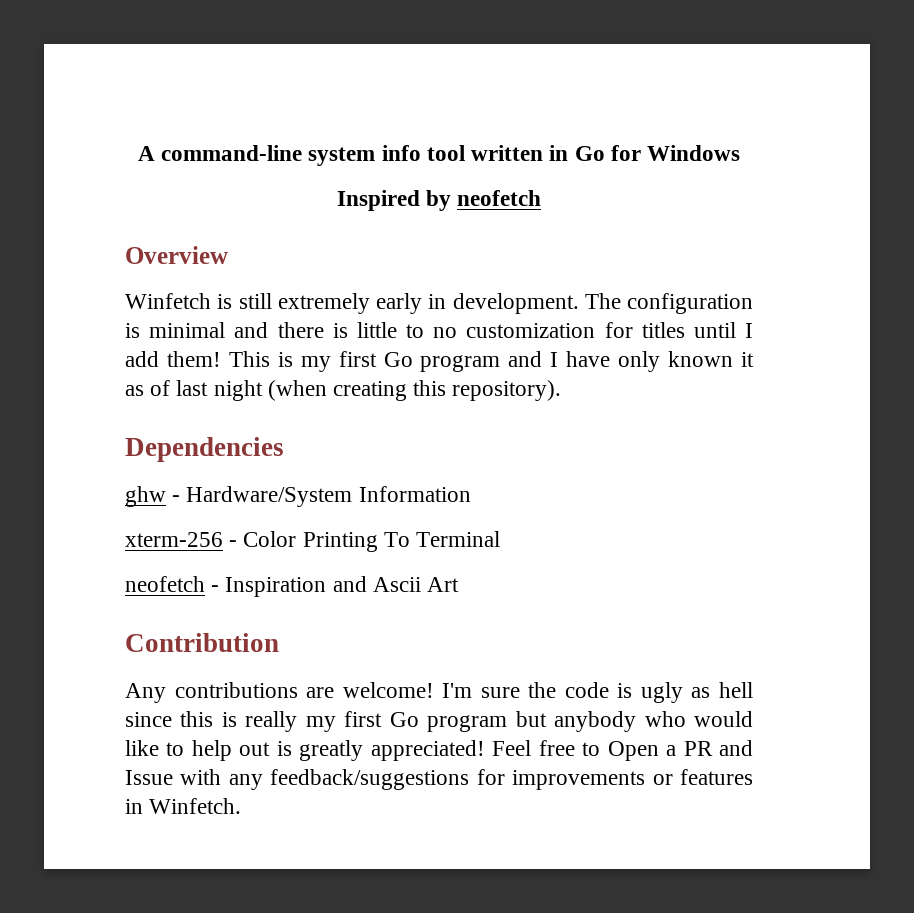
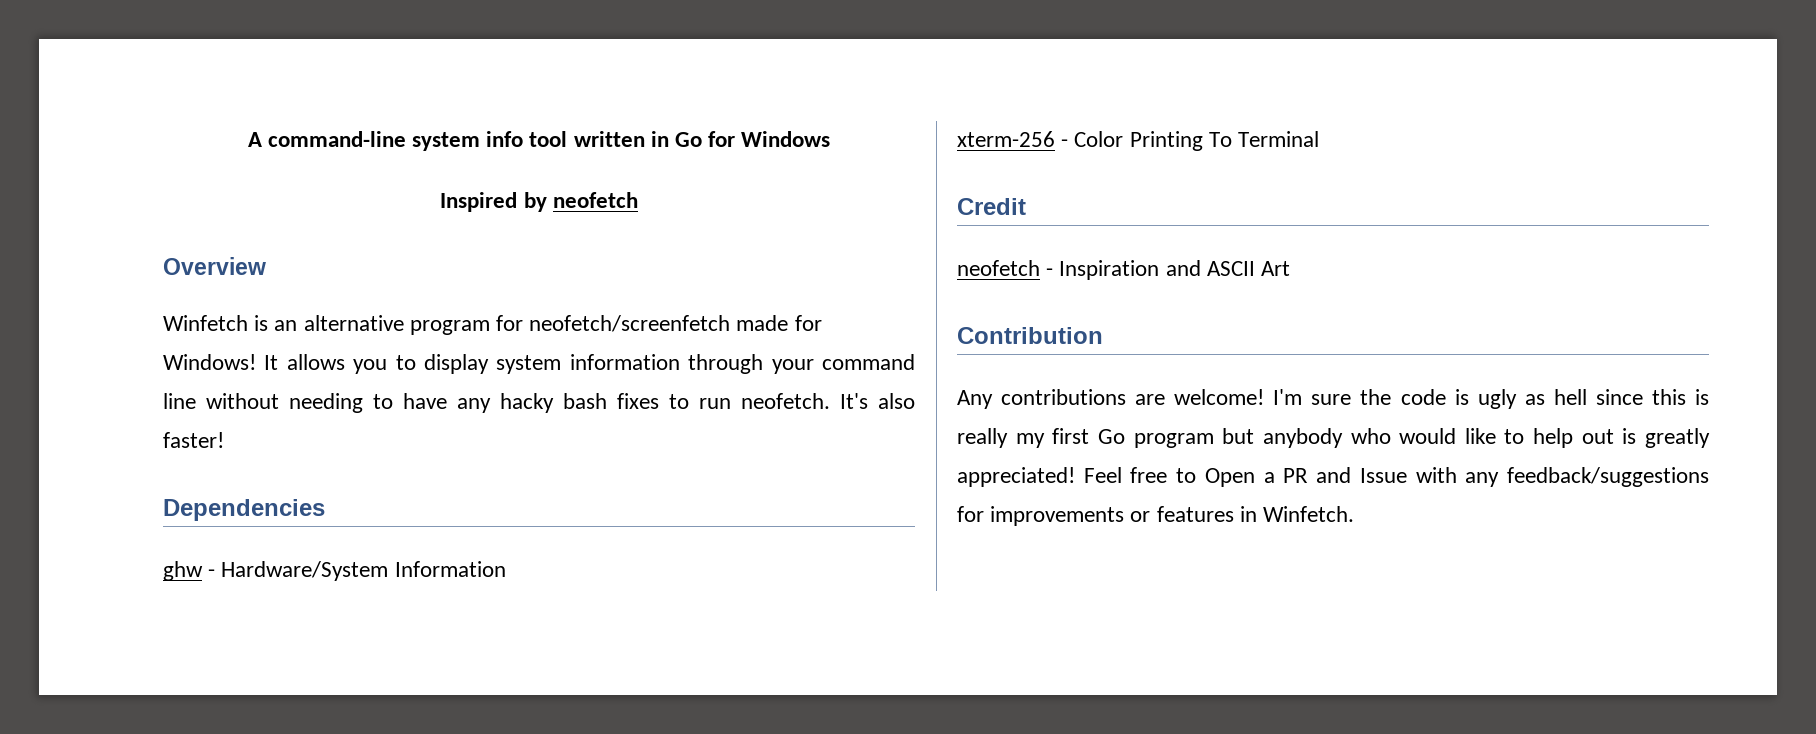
[238,293,753,314] [125,322,753,338] [125,351,754,372] [125,380,562,401] still extremely early in development. The configuration is minimal and there is little to no customization for titles until I add them! This is my first Go program and I have only known it as of last night (when creating this repository). -> [274,315,822,335] [163,354,915,374] [163,393,915,413] [163,432,224,448] an alternative program for neofetch/screenfetch made for Windows! It allows you to display system information through your command line without needing to have any hacky bash fixes to run neofetch. It's also faster!
(501, 539) none -> [957,198,1026,215] // Credit
[372,577,421,592] Ascii -> [1206,261,1255,276] ASCII

